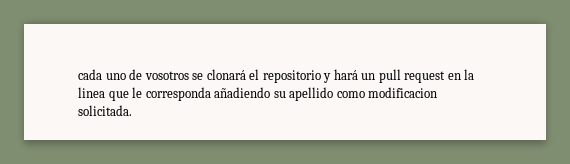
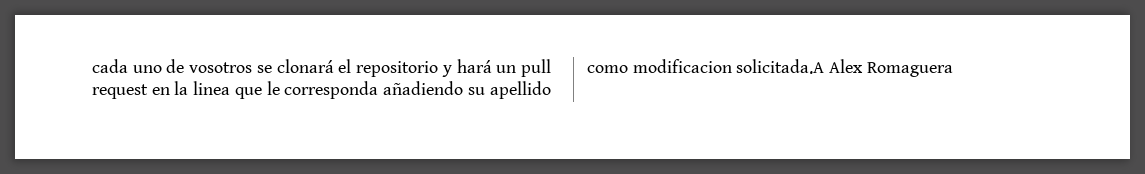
[78,105,132,116] solicitada. -> [736,59,953,77] solicitada.A Alex Romaguera

